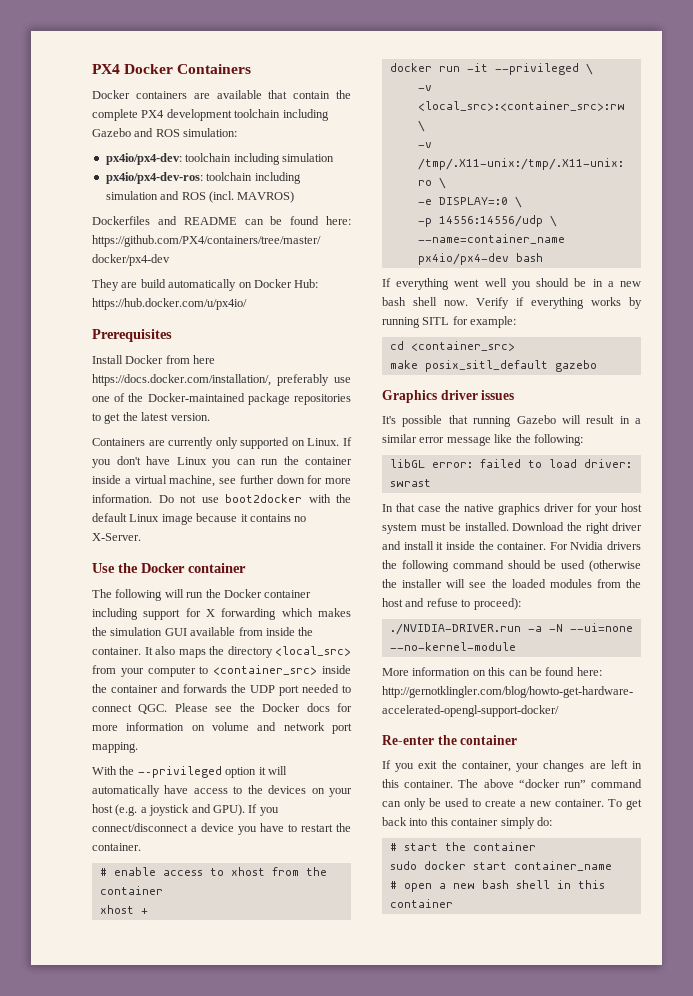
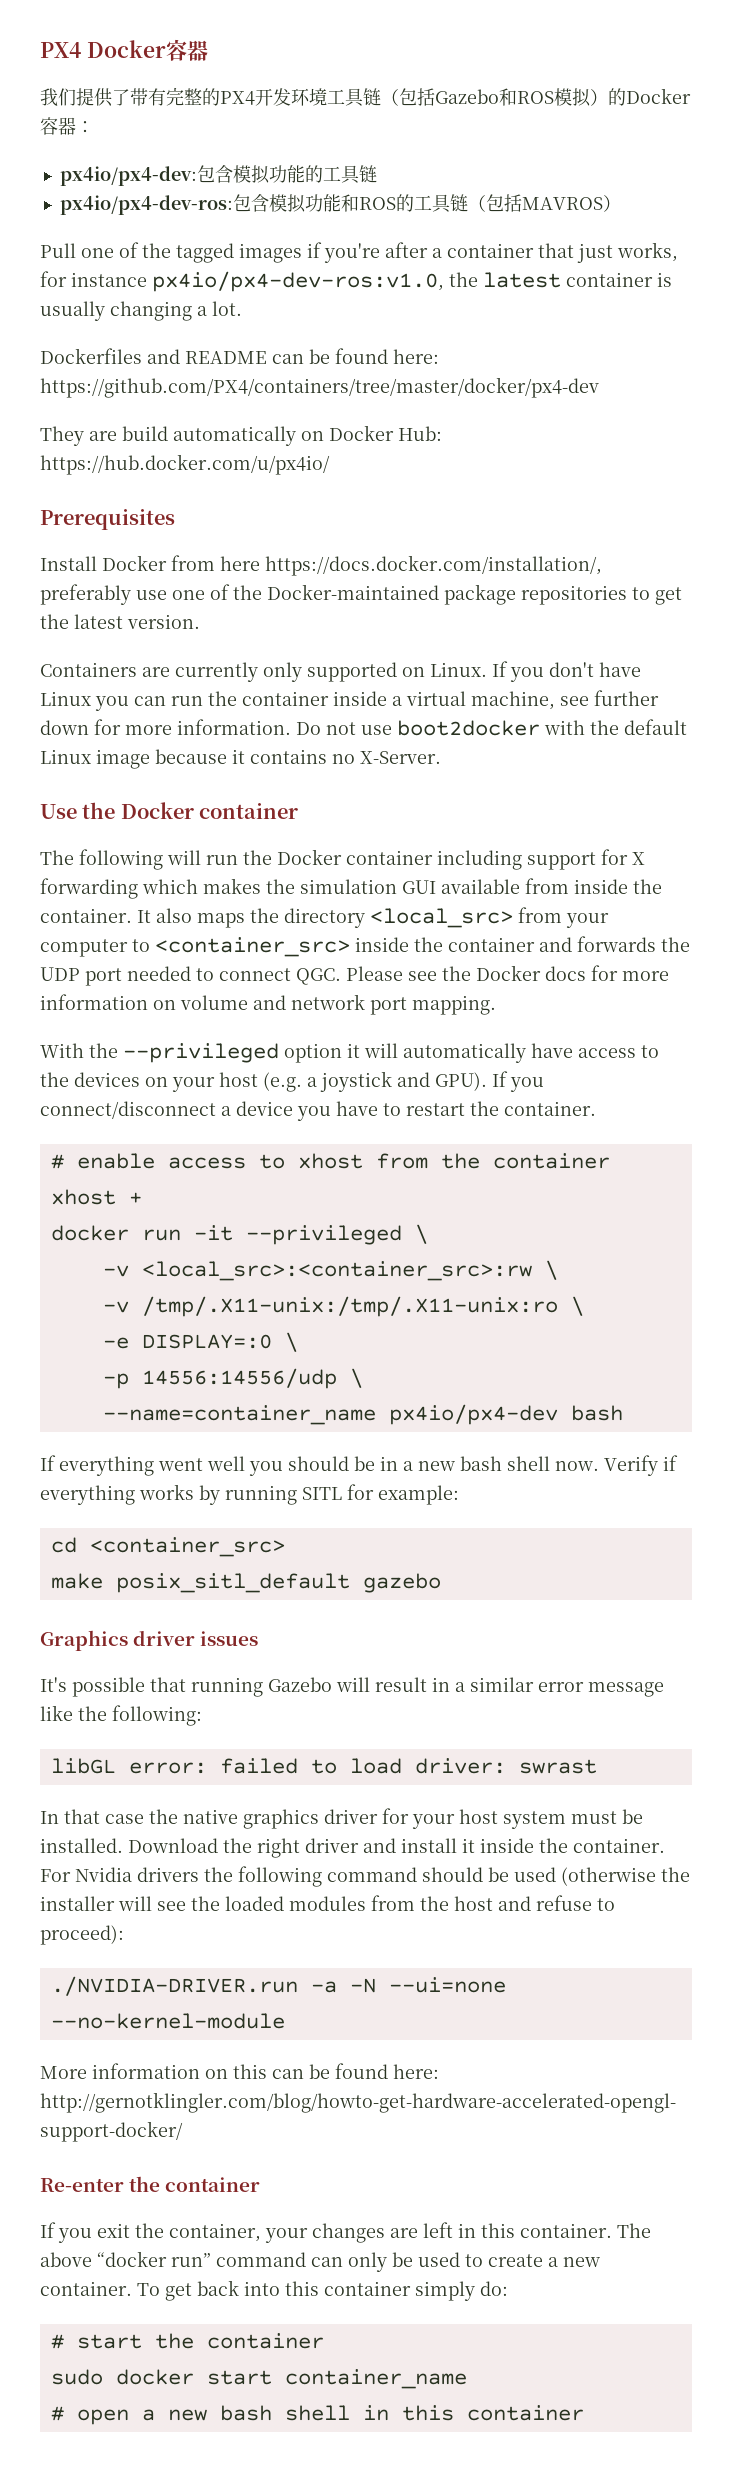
[177,64,252,74] [92,90,351,99] [92,109,329,121] [92,128,238,137] [105,153,334,165] [105,172,301,184] [105,191,295,203] Containers // Docker containers are available that contain the complete PX4 development toolchain including Gazebo and ROS simulation: // px4io/px4-dev: toolchain including simulation // px4io/px4-dev-ros: toolchain including simulation and ROS (incl. MAVROS) -> [165,39,208,61] [40,87,691,107] [40,117,94,135] [59,165,377,186] [59,194,621,215] [40,242,678,263] [40,271,672,292] [40,301,242,321] 容器 // 我们提供了带有完整的PX4开发环境工具链（包括Gazebo和ROS模拟）的Docker容器： // px4io/px4-dev:包含模拟功能的工具链 // px4io/px4-dev-ros:包含模拟功能和ROS的工具链（包括MAVROS） // Pull one of the tagged images if you're after a container that just works, for instance px4io/px4-dev-ros:v1.0, the latest container is usually changing a lot.

